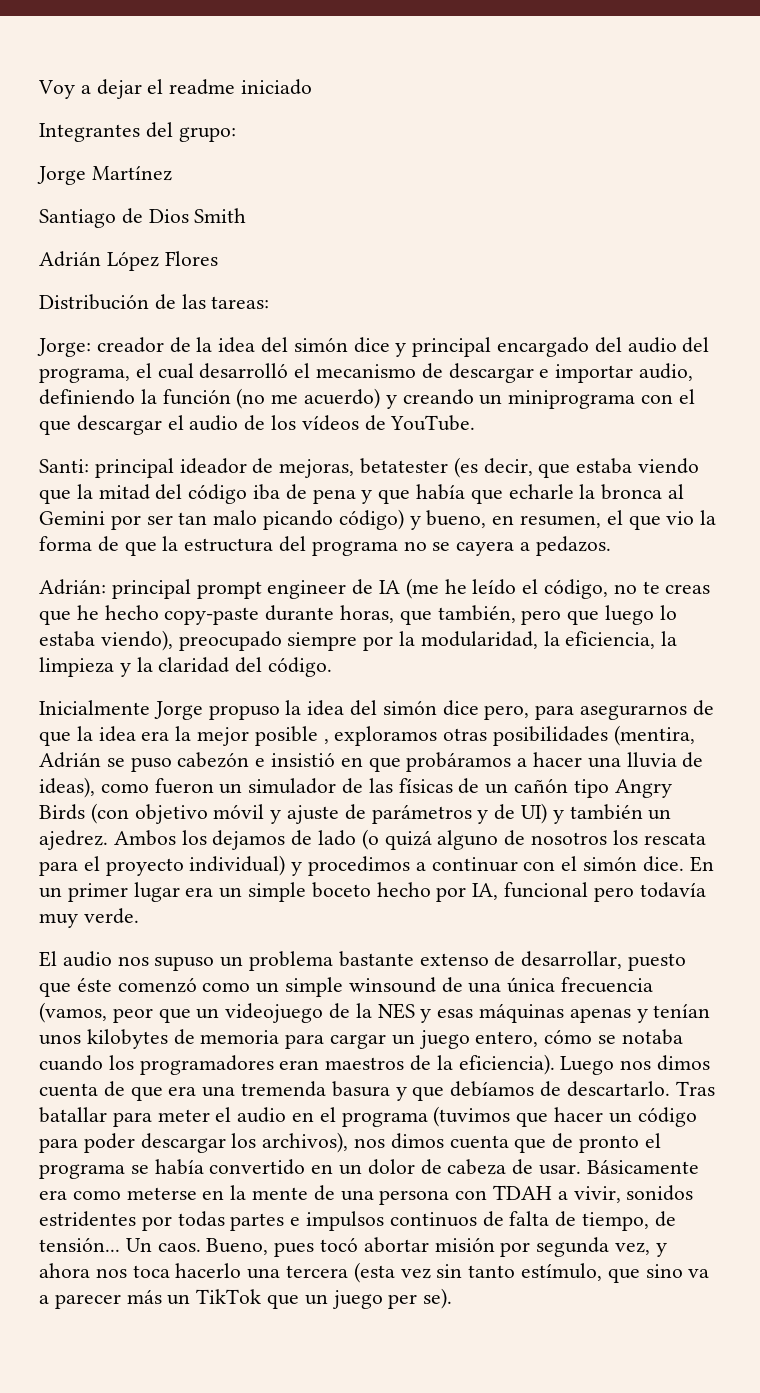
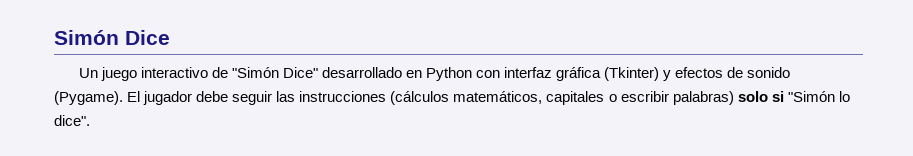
[38,79,313,99] [39,122,236,142] [37,166,172,185] [39,208,247,228] [39,251,218,271] [39,294,270,310] [37,337,710,357] [39,363,694,383] [39,388,695,409] [39,415,476,435] [39,457,700,478] [39,484,685,504] [39,509,717,530] [39,536,611,556] [39,578,711,599] [39,605,677,625] [39,630,678,651] [39,657,333,677] [39,700,714,720] [39,725,695,746] [39,752,704,772] [39,777,672,798] [39,803,672,824] [39,829,706,850] [39,855,714,876] [39,882,706,902] [39,908,139,928] [39,951,687,971] [39,977,654,997] [39,1002,711,1023] [39,1029,683,1049] [39,1054,711,1075] [39,1081,715,1101] [39,1106,697,1127] [39,1132,661,1153] [39,1159,699,1179] [39,1185,694,1205] [39,1211,676,1231] [39,1237,667,1257] [39,1262,710,1283] [39,1288,453,1309] Voy a dejar el readme iniciado // Integrantes del grupo: // Jorge Martínez // Santiago de Dios Smith // Adrián López Flores // Distribución de las tareas: // Jorge: creador de la idea del simón dice y principal encargado del audio del programa, el cual desarrolló el mecanismo de descargar e importar audio, definiendo la función (no me acuerdo) y creando un miniprograma con el que descargar el audio de los vídeos de YouTube. // Santi: principal ideador de mejoras, betatester (es decir, que estaba viendo que la mitad del código iba de pena y que había que echarle la bronca al Gemini por ser tan malo picando código) y bueno, en resumen, el que vio la forma de que la estructura del programa no se cayera a pedazos. // Adrián: principal prompt engineer de IA (me he leído el código, no te creas que he hecho copy-paste durante horas, que también, pero que luego lo estaba viendo), preocupado siempre por la modularidad, la eficiencia, la limpieza y la claridad del código. // Inicialmente Jorge propuso la idea del simón dice pero, para asegurarnos de que la idea era la mejor posible , exploramos otras posibilidades (mentira, Adrián se puso cabezón e insistió en que probáramos a hacer una lluvia de ideas), como fueron un simulador de las físicas de un cañón tipo Angry Birds (con objetivo móvil y ajuste de parámetros y de UI) y también un ajedrez. Ambos los dejamos de lado (o quizá alguno de nosotros los rescata para el proyecto individual) y procedimos a continuar con el simón dice. En un primer lugar era un simple boceto hecho por IA, funcional pero todavía muy verde. // El audio nos supuso un problema bastante extenso de desarrollar, puesto que éste comenzó como un simple winsound de una única frecuencia (vamos, peor que un videojuego de la NES y esas máquinas apenas y tenían unos kilobytes de memoria para cargar un juego entero, cómo se notaba cuando los programadores eran maestros de la eficiencia). Luego nos dimos cuenta de que era una tremenda basura y que debíamos de descartarlo. Tras batallar para meter el audio en el programa (tuvimos que hacer un código para poder descargar los archivos), nos dimos cuenta que de pronto el programa se había convertido en un dolor de cabeza de usar. Básicamente era como meterse en la mente de una persona con TDAH a vivir, sonidos estridentes por todas partes e impulsos continuos de falta de tiempo, de tensión... Un caos. Bueno, pues tocó abortar misión por segunda vez, y ahora nos toca hacerlo una tercera (esta vez sin tanto estímulo, que sino va a parecer más un TikTok que un juego per se). -> [54,30,170,45] [78,67,791,81] [54,91,850,105] [54,115,90,126] Simón Dice // Un juego interactivo de "Simón Dice" desarrollado en Python con interfaz gráfica (Tkinter) y efectos de sonido (Pygame). El jugador debe seguir las instrucciones (cálculos matemáticos, capitales o escribir palabras) solo si "Simón lo dice".

